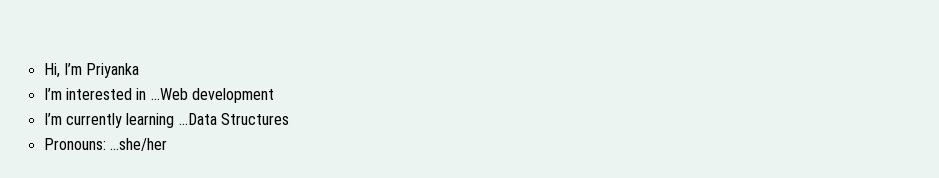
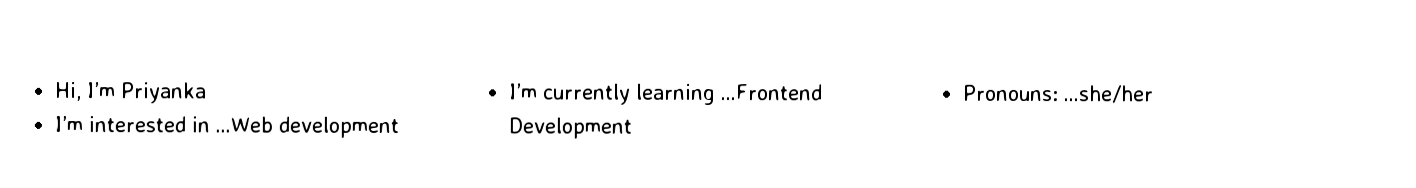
[178,113,289,125] ...Data Structures -> [720,84,824,101] [508,117,633,139] ...Frontend Development

